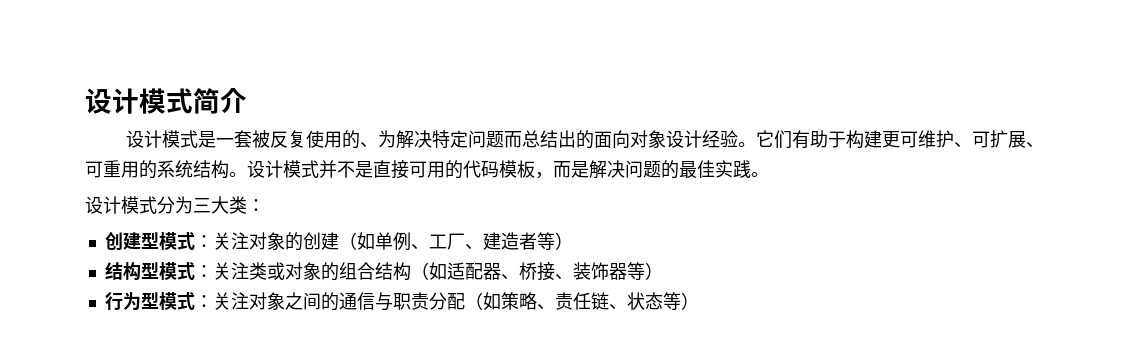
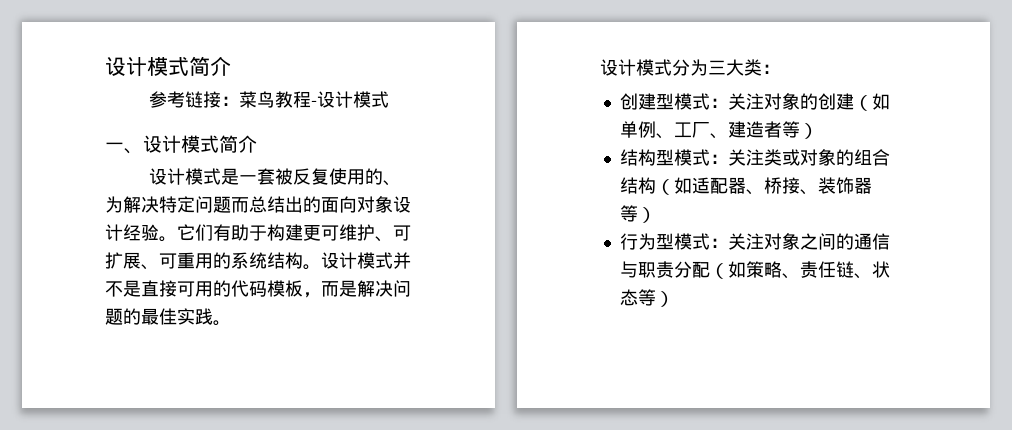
[85,88,247,114] 设计模式简介 -> [105,56,231,77] [148,91,389,108] [105,135,257,154] 设计模式简介 // 参考链接：菜鸟教程-设计模式 // 一、设计模式简介

